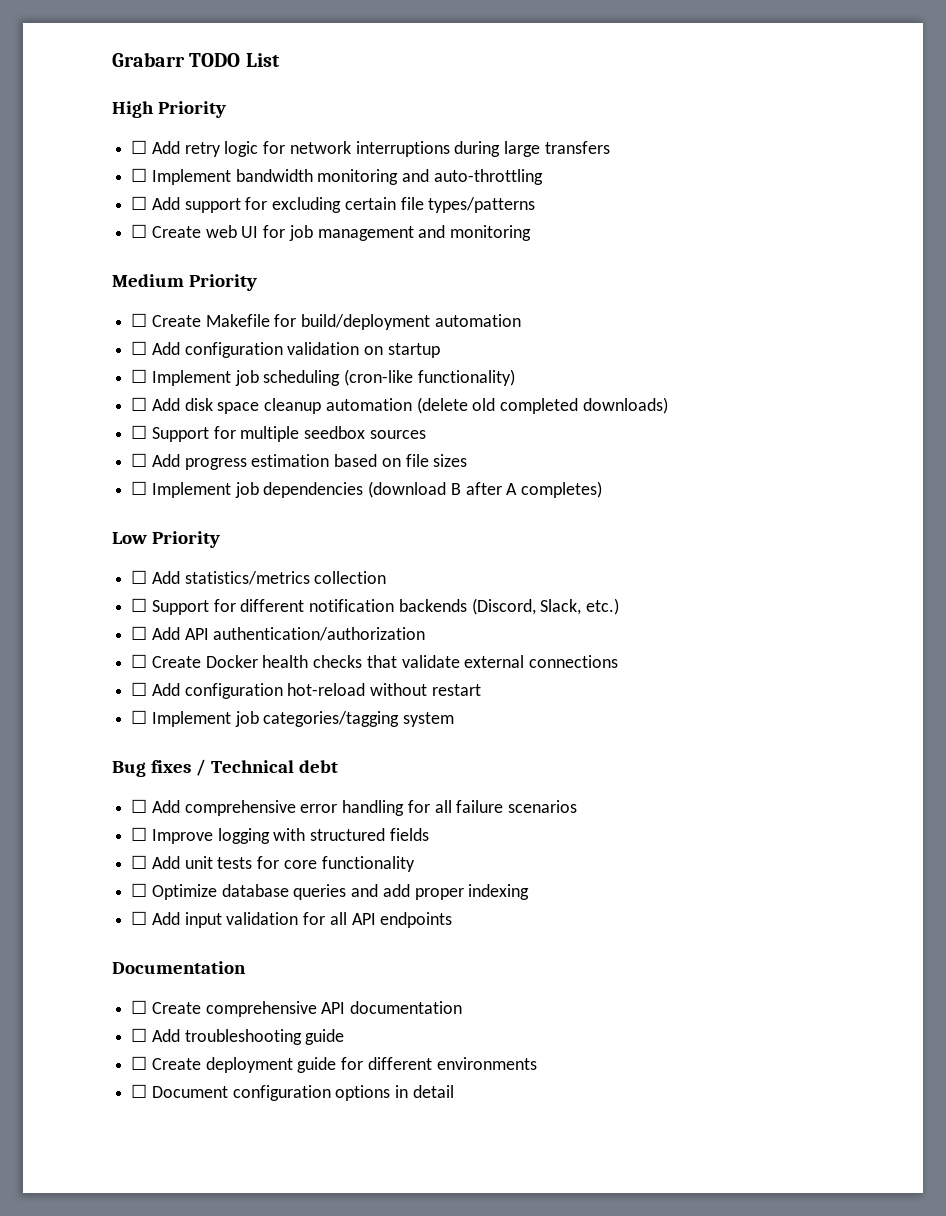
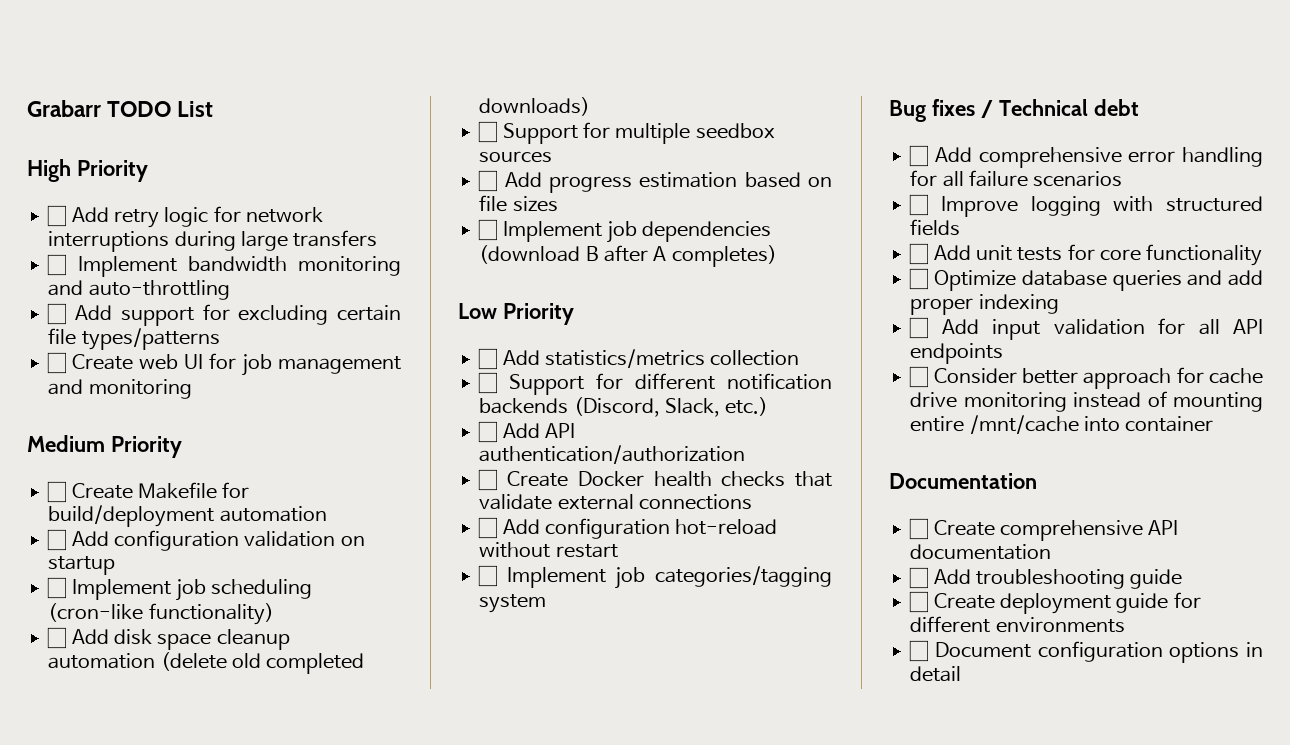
(453, 920) none -> [909,366,1263,389] [910,391,1263,412] [910,415,1214,434] // ☐ Consider better approach for cache drive monitoring instead of mounting entire /mnt/cache into container

